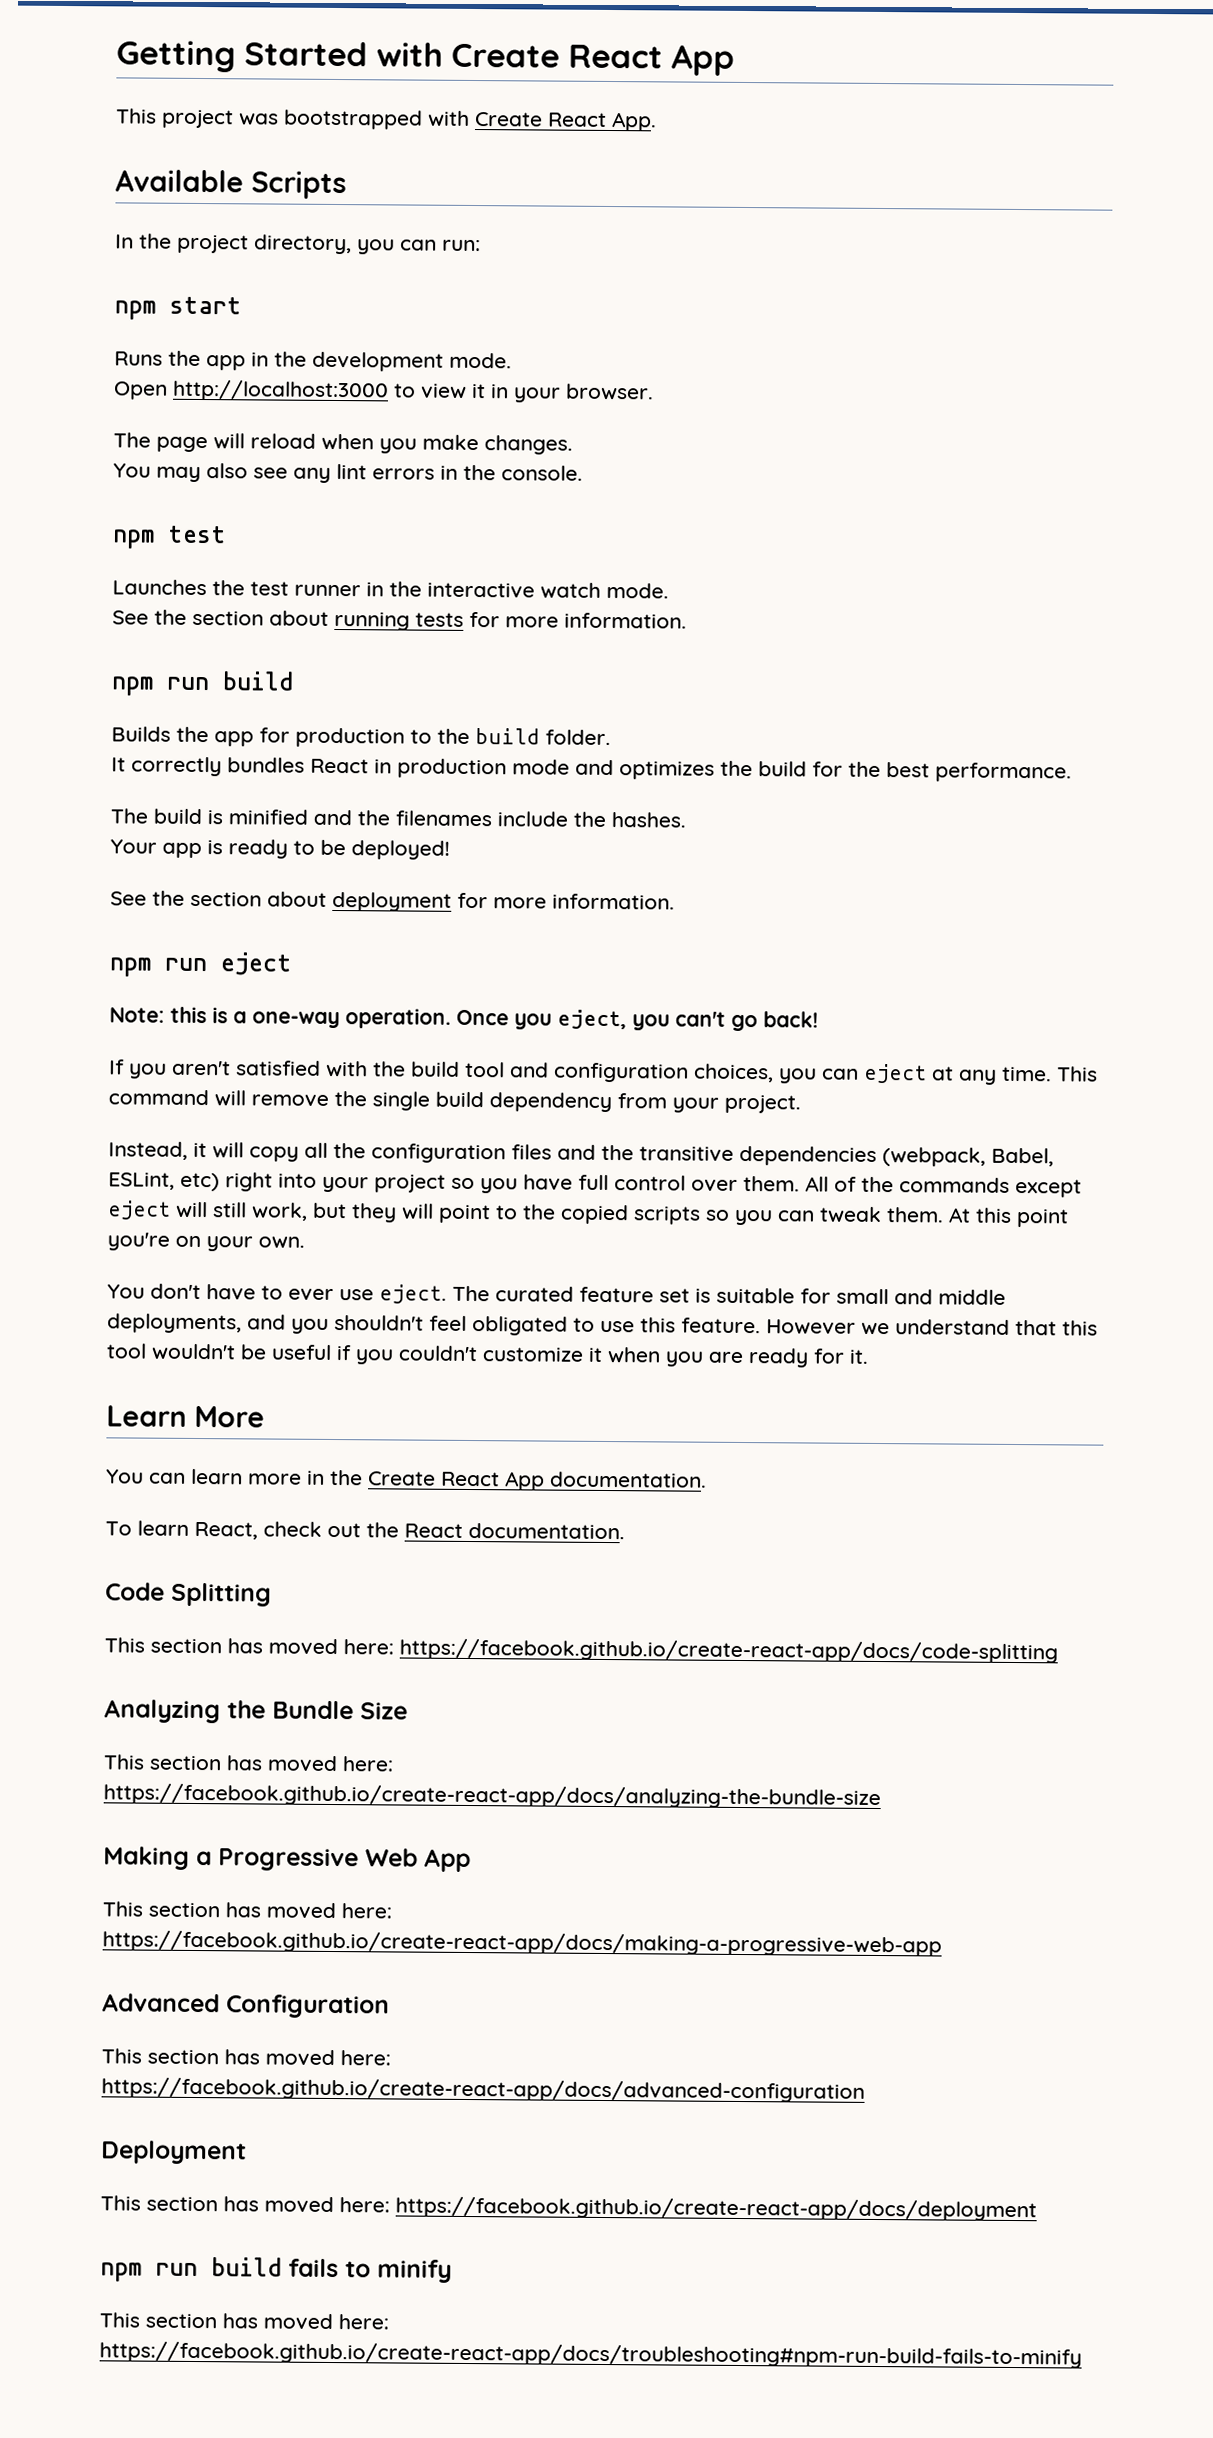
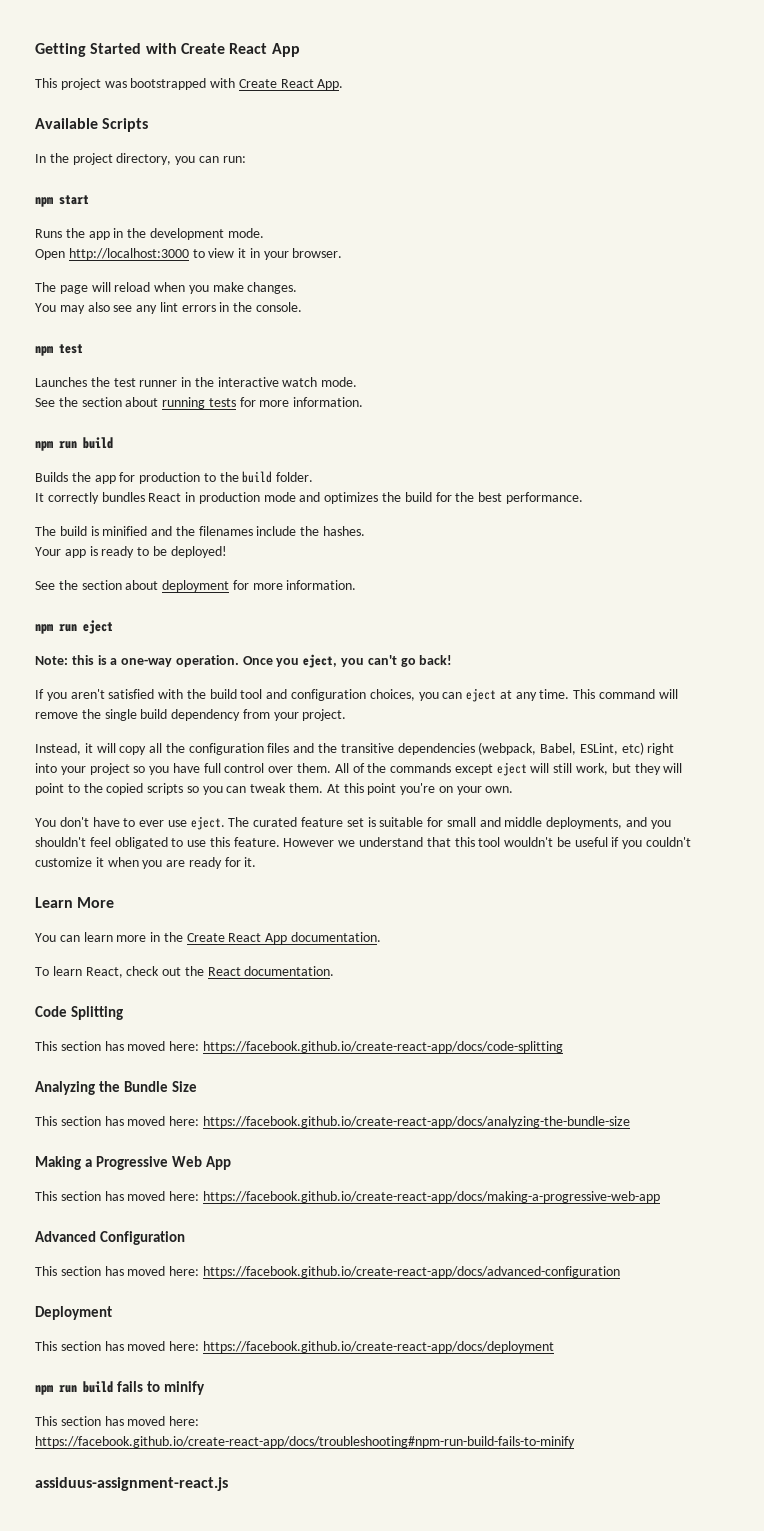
(1082, 2355) none -> [35,1477,228,1491] // assiduus-assignment-react.js

